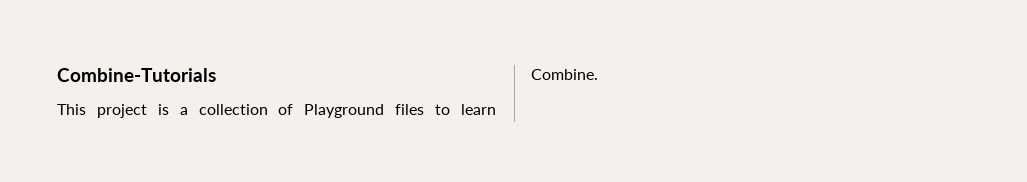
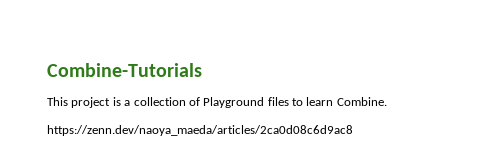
(598, 74) none -> [47,125,353,136] // https://zenn.dev/naoya_maeda/articles/2ca0d08c6d9ac8

